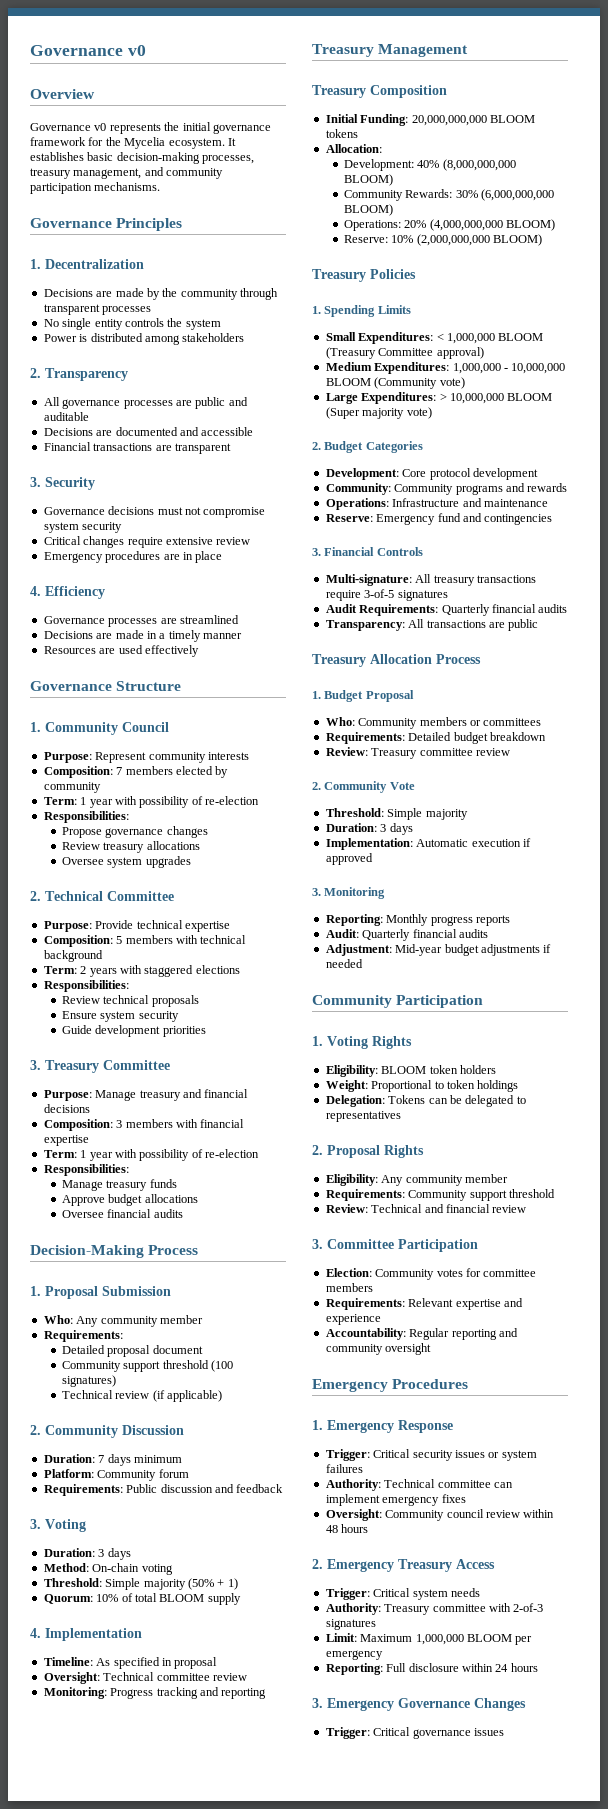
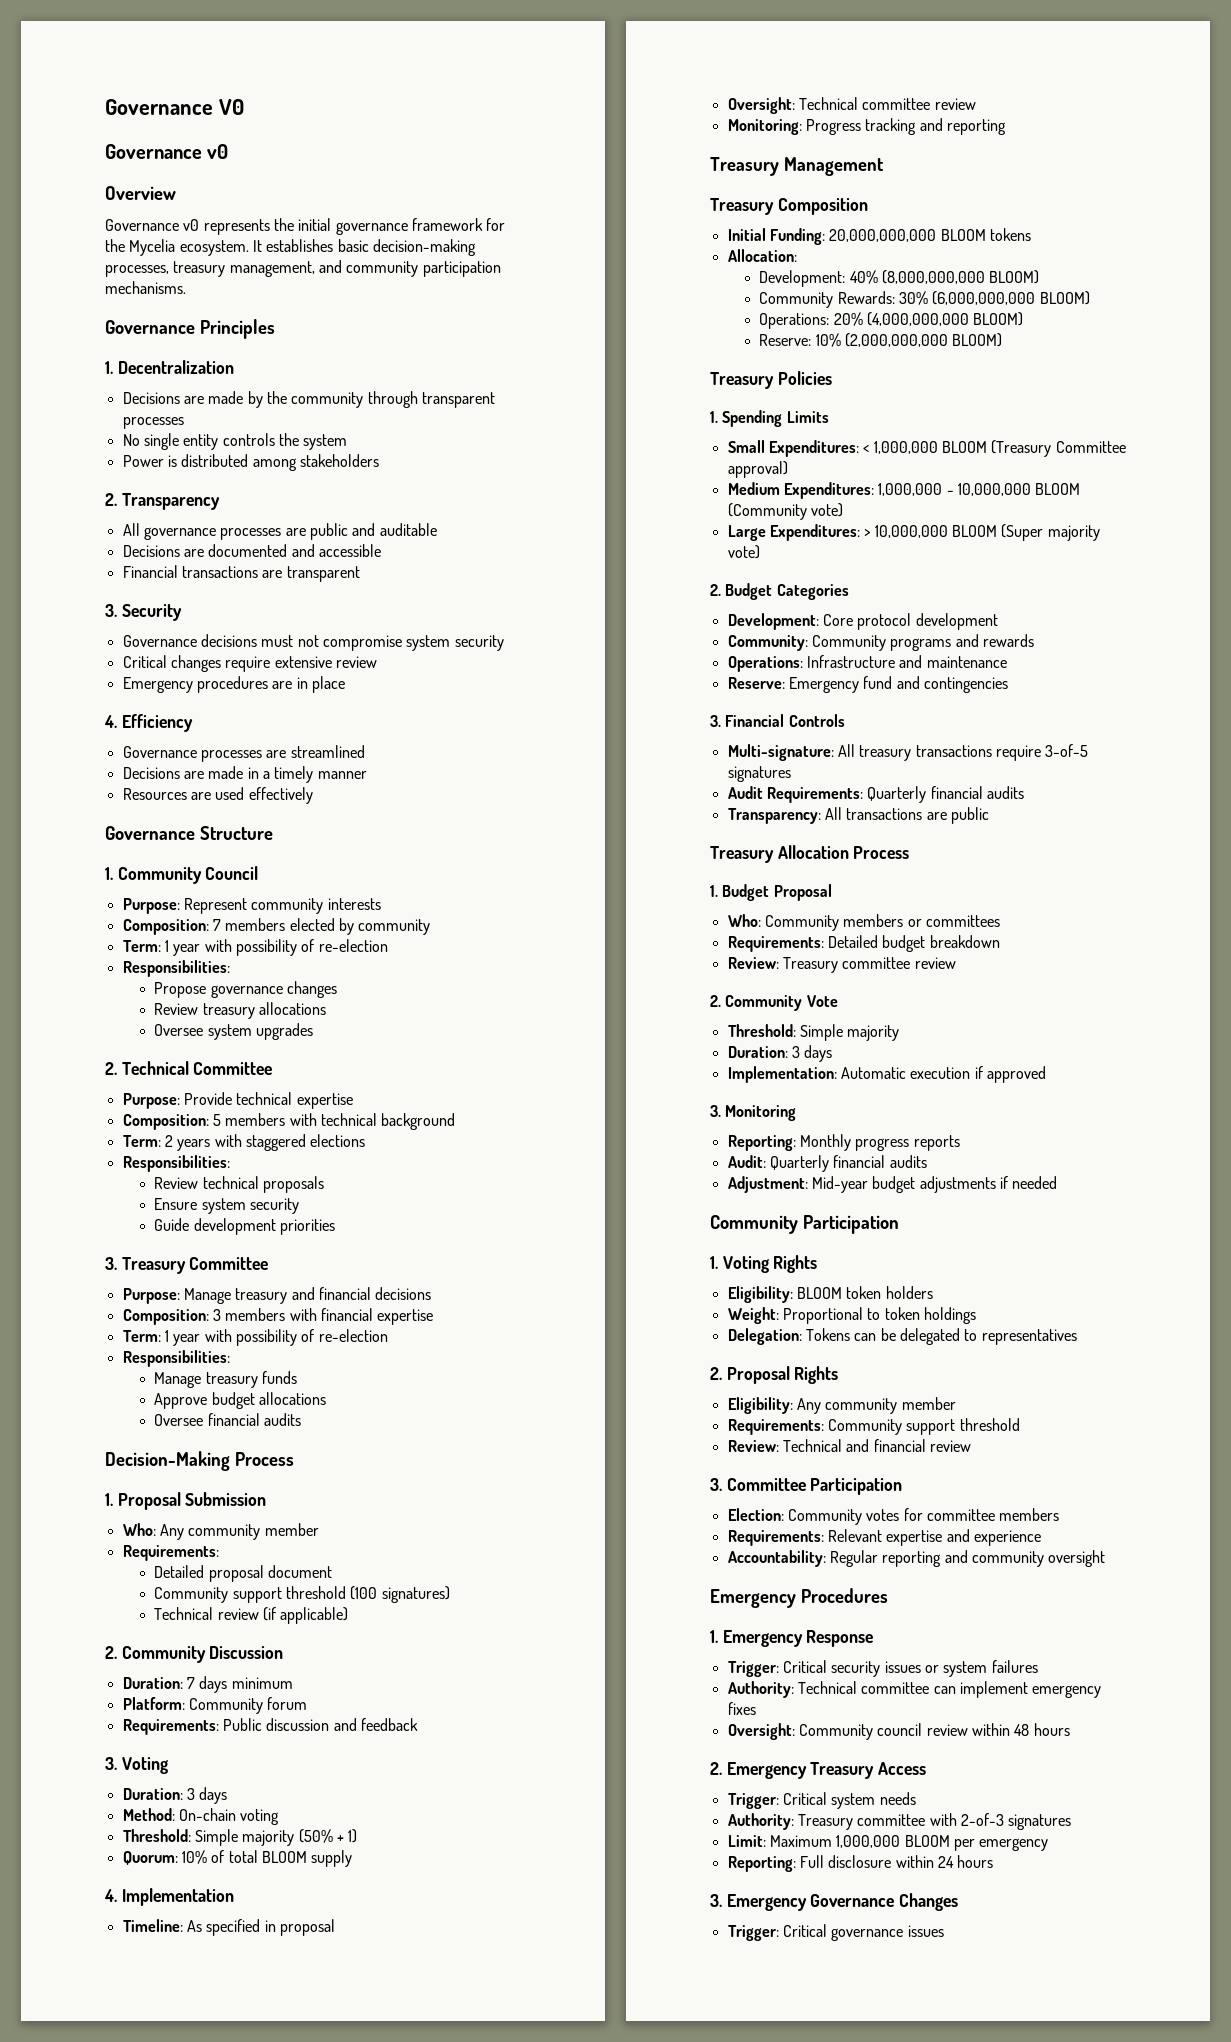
[30,45,123,56] Governance -> [105,99,244,115] [105,144,202,159] Governance V0 // Governance

